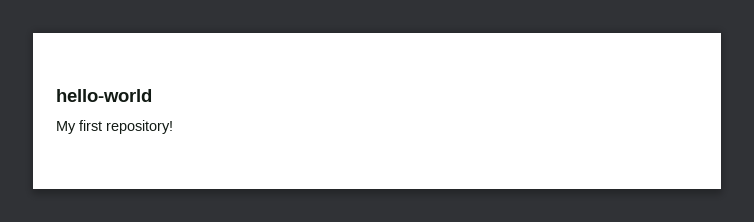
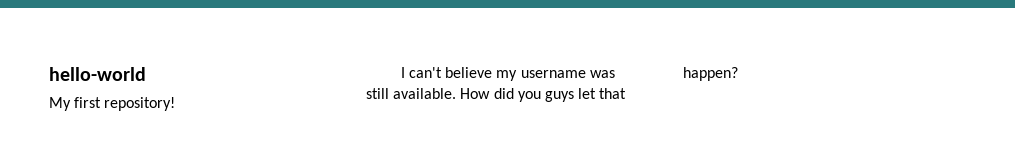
(173, 127) none -> [400,67,615,81] [366,88,627,102] [683,67,738,81] // I can't believe my username was still available. How did you guys let that happen?

